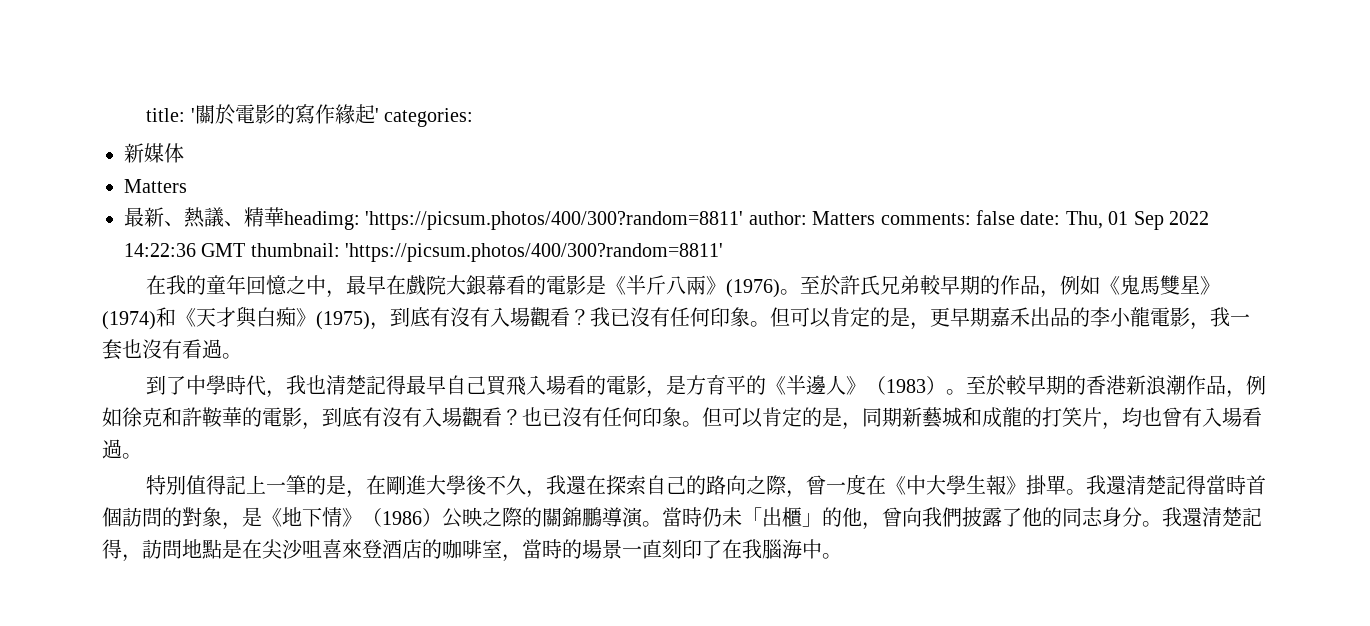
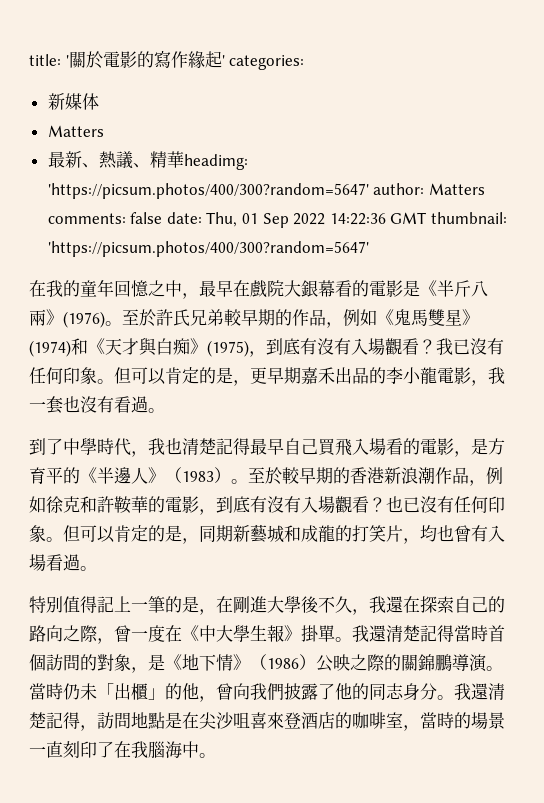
[365,211,744,230] 'https://picsum.photos/400/300?random=8811' -> [47,183,369,199] 'https://picsum.photos/400/300?random=5647'
[345,243,724,262] 'https://picsum.photos/400/300?random=8811' -> [47,241,369,257] 'https://picsum.photos/400/300?random=5647'

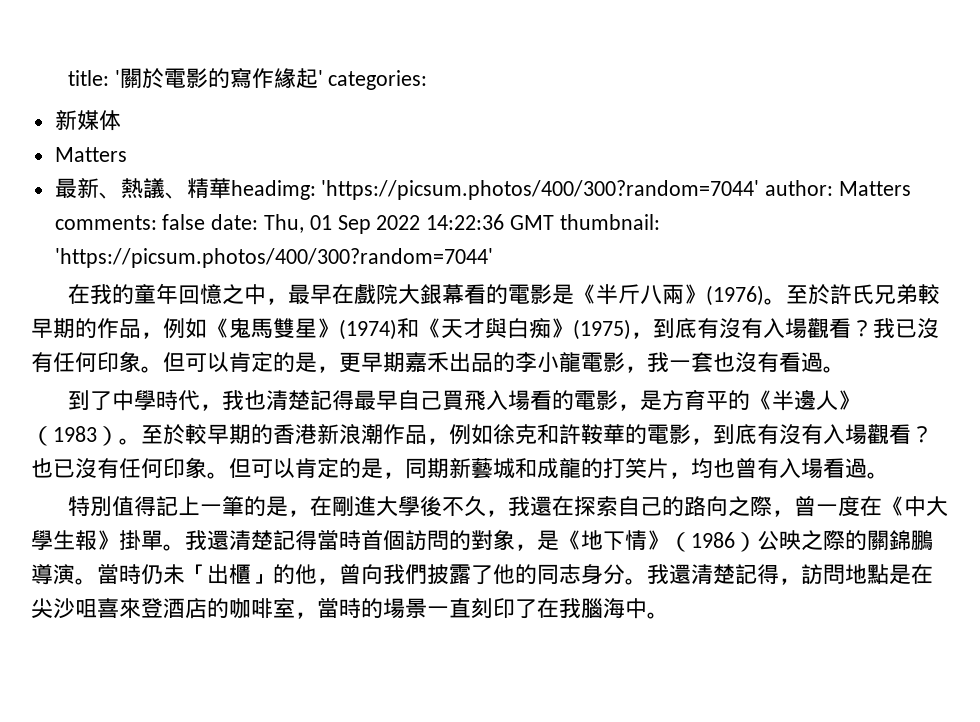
[47,183,369,199] 'https://picsum.photos/400/300?random=5647' -> [321,180,760,200] 'https://picsum.photos/400/300?random=7044'
[47,241,369,257] 'https://picsum.photos/400/300?random=5647' -> [54,248,493,268] 'https://picsum.photos/400/300?random=7044'

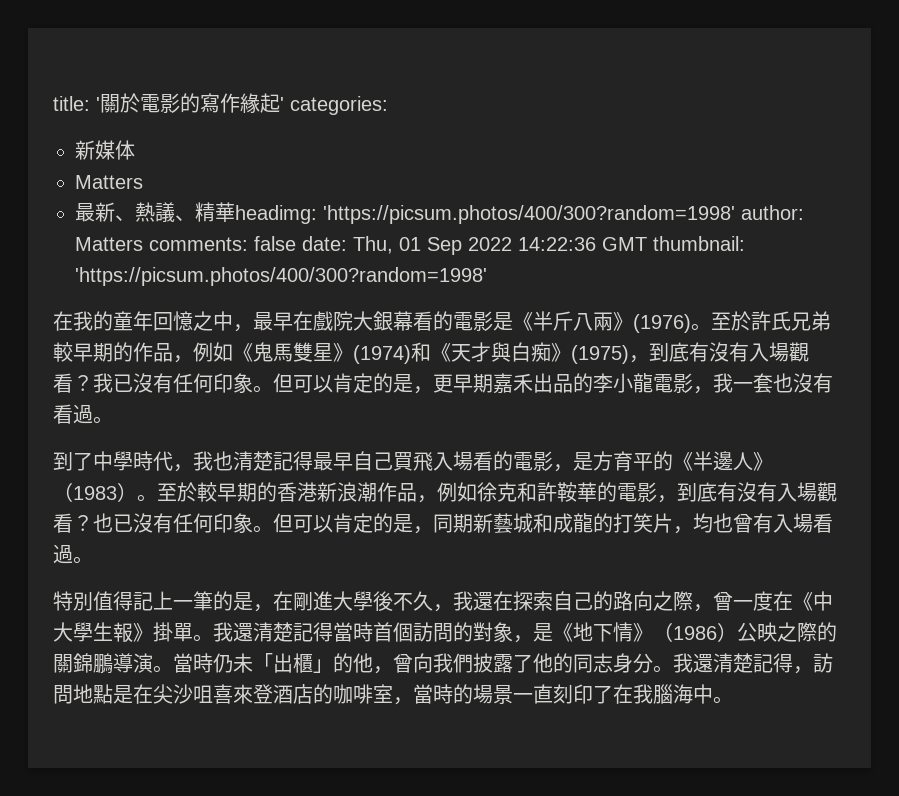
[321,180,760,200] 'https://picsum.photos/400/300?random=7044' -> [323,205,735,224] 'https://picsum.photos/400/300?random=1998'
[54,248,493,268] 'https://picsum.photos/400/300?random=7044' -> [75,267,487,286] 'https://picsum.photos/400/300?random=1998'

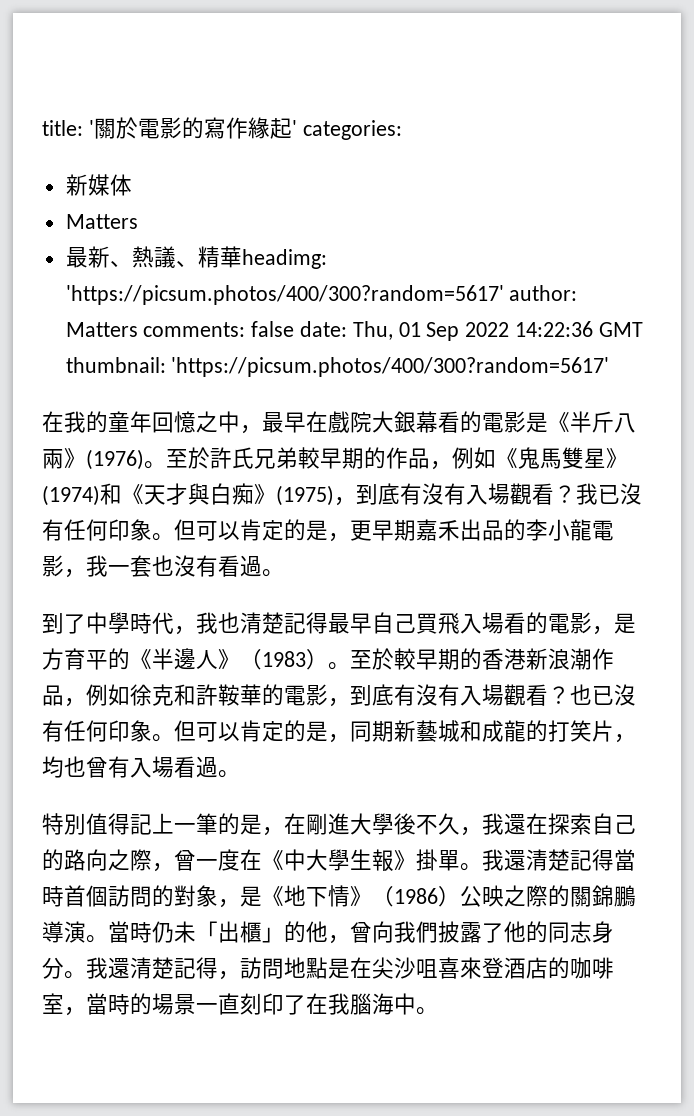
[323,205,735,224] 'https://picsum.photos/400/300?random=1998' -> [65,285,504,305] 'https://picsum.photos/400/300?random=5617'
[75,267,487,286] 'https://picsum.photos/400/300?random=1998' -> [171,357,610,377] 'https://picsum.photos/400/300?random=5617'

